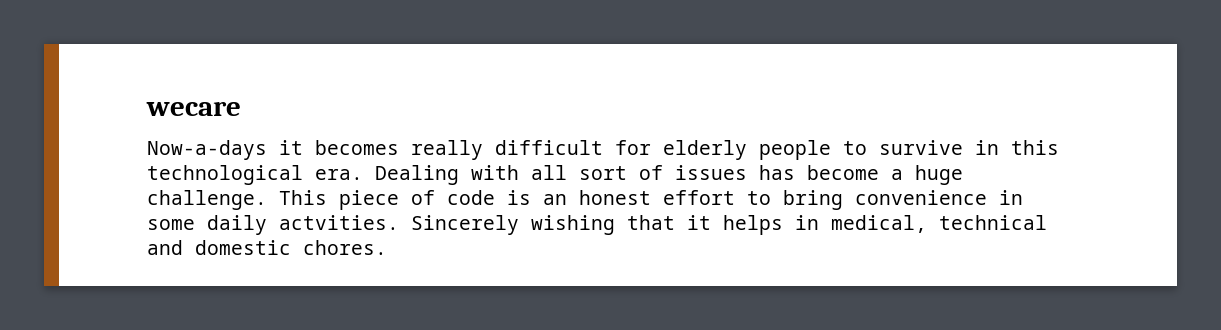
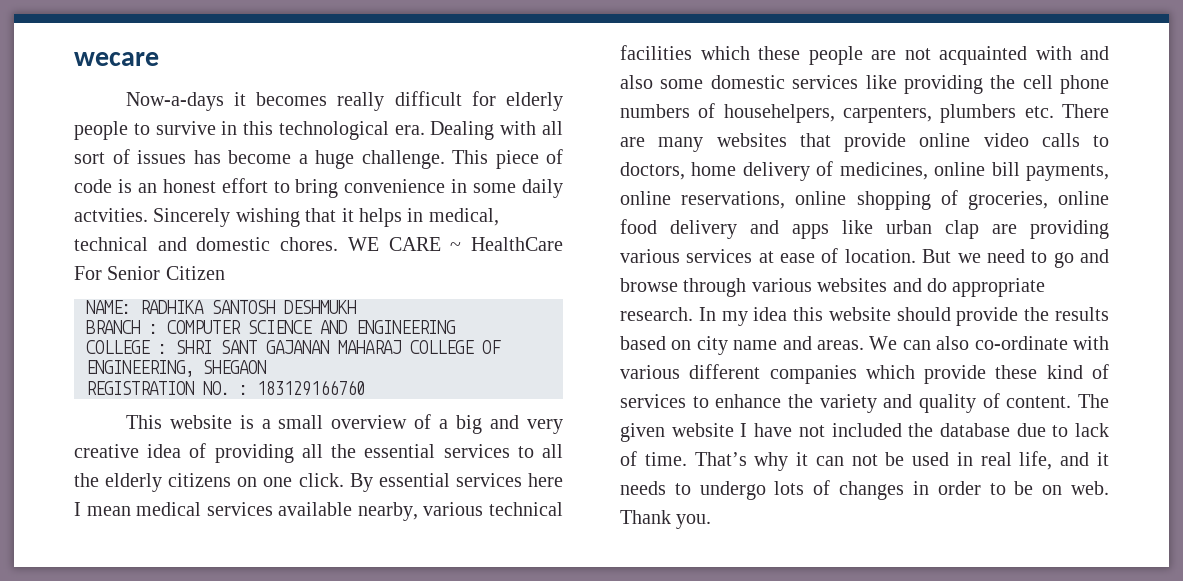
(387, 247) none -> [347,237,563,251] [74,266,225,280] [86,300,356,314] [86,320,455,334] [86,340,501,354] [86,360,266,377] [86,380,365,396] [125,414,563,434] [74,443,563,463] [74,473,563,492] [74,502,563,521] [620,45,1109,65] [620,75,1109,94] [620,103,1109,123] [620,133,1109,152] [620,161,1109,181] [620,190,1109,210] [620,219,1109,239] [620,248,1109,268] [620,278,1046,297] [620,307,1109,326] [620,336,1109,355] [620,364,1109,384] [620,393,1109,413] [620,423,1109,442] [620,451,1109,471] [620,480,1109,500] [620,510,712,529] WE CARE ~ HealthCare For Senior Citizen // NAME: RADHIKA SANTOSH DESHMUKH // BRANCH : COMPUTER SCIENCE AND ENGINEERING // COLLEGE : SHRI SANT GAJANAN MAHARAJ COLLEGE OF ENGINEERING, SHEGAON // REGISTRATION NO. : 183129166760 // This website is a small overview of a big and very creative idea of providing all the essential services to all the elderly citizens on one click. By essential services here I mean medical services available nearby, various technical facilities which these people are not acquainted with and also some domestic services like providing the cell phone numbers of househelpers, carpenters, plumbers etc. There are many websites that provide online video calls to doctors, home delivery of medicines, online bill payments, online reservations, online shopping of groceries, online food delivery and apps like urban clap are providing various services at ease of location. But we need to go and browse through various websites and do appropriate research. In my idea this website should provide the results based on city name and areas. We can also co-ordinate with various different companies which provide these kind of services to enhance the variety and quality of content. The given website I have not included the database due to lack of time. That’s why it can not be used in real life, and it needs to undergo lots of changes in order to be on web. Thank you.

